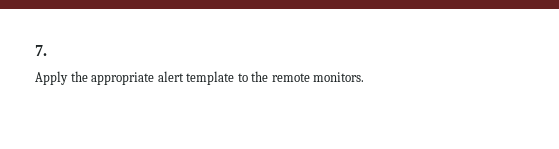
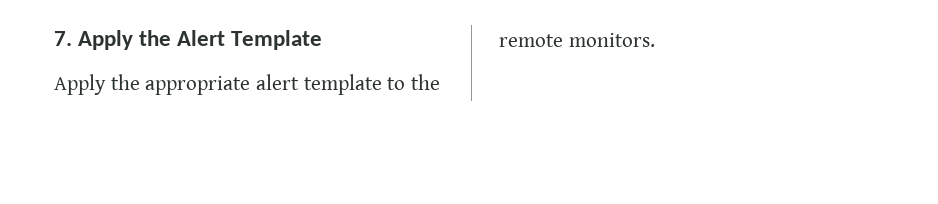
(47, 50) none -> [78,30,323,50] Apply the Alert Template

